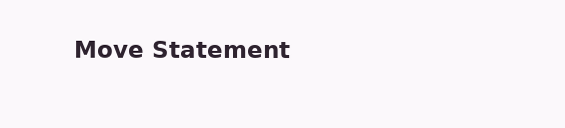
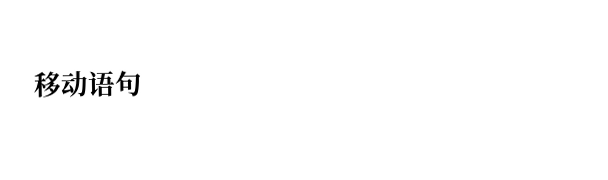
[74,40,291,59] Move Statement -> [33,70,143,98] 移动语句

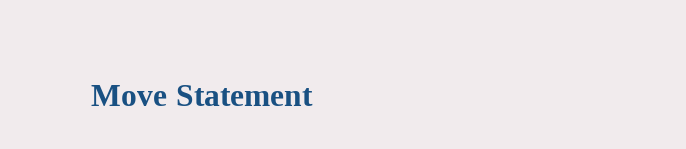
[33,70,143,98] 移动语句 -> [91,85,313,106] Move Statement

